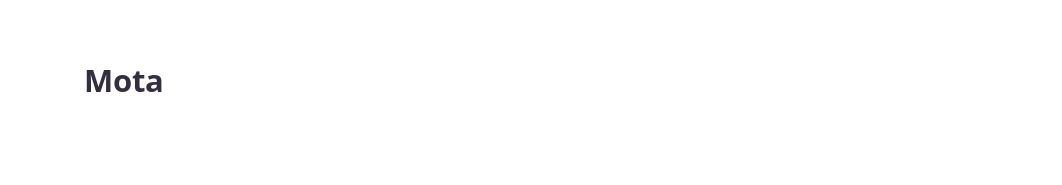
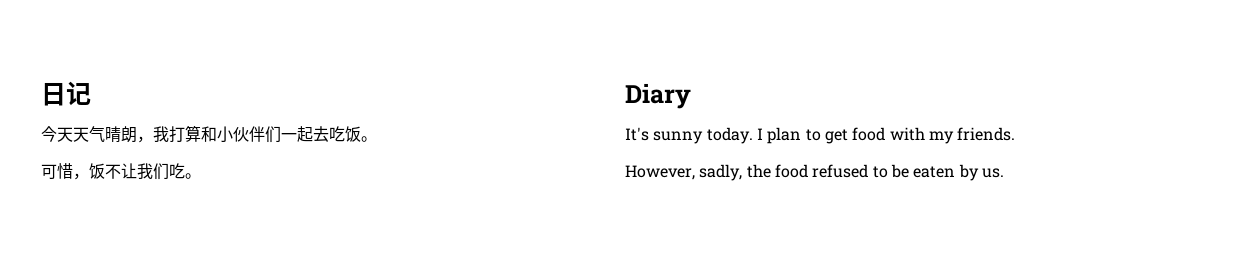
[84,70,164,92] Mota -> [41,81,91,106] [41,125,377,143] [41,163,201,180] [625,83,691,109] [625,127,1016,144] [625,164,1004,181] 日记 // 今天天气晴朗，我打算和小伙伴们一起去吃饭。 // 可惜，饭不让我们吃。 // Diary // It's sunny today. I plan to get food with my friends. // However, sadly, the food refused to be eaten by us.

